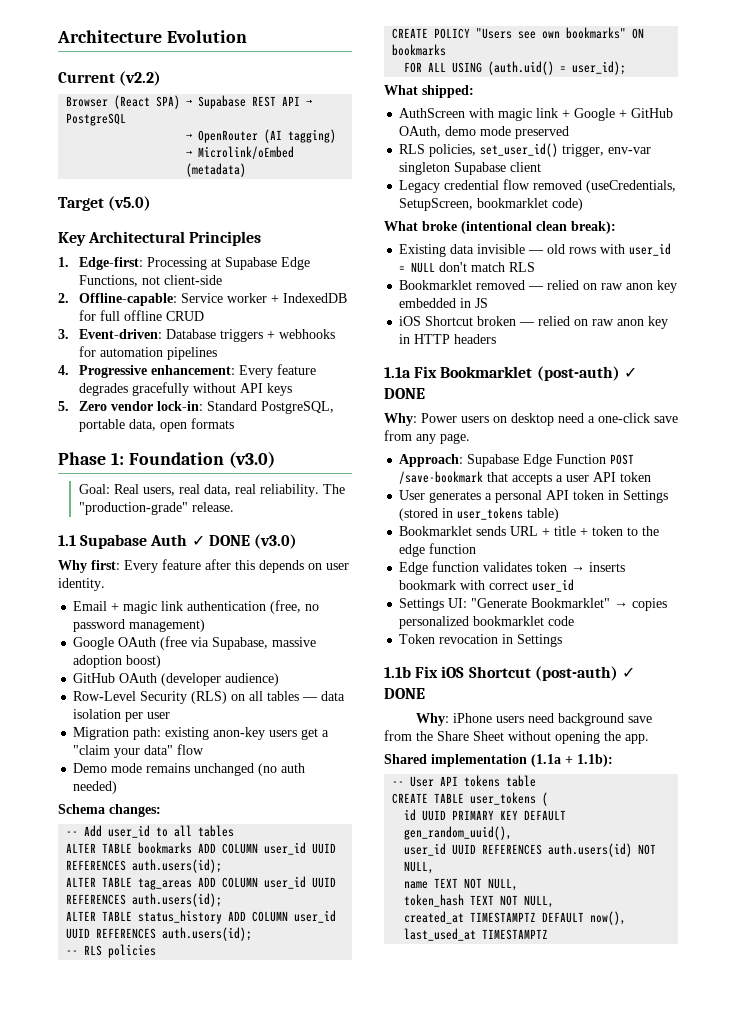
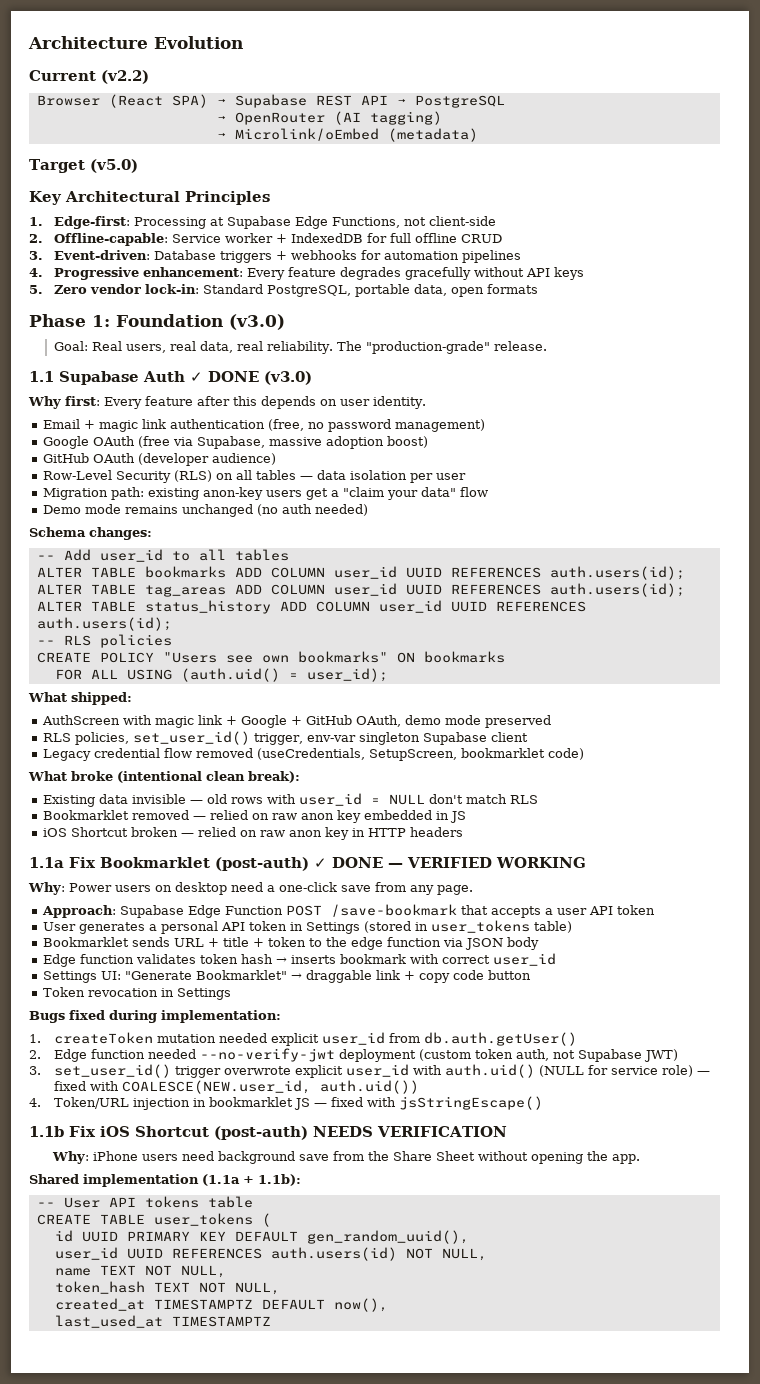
(425, 393) none -> [388,857,586,868] — VERIFIED WORKING
(477, 548) none -> [442,937,539,950] via JSON body
(568, 567) none -> [240,954,273,964] hash
[632,598,668,611] [399,616,545,629] copies personalized bookmarklet -> [305,970,450,983] draggable link + copy
(575, 621) none -> [487,970,531,980] button
(563, 640) none -> [29,1010,281,1023] [29,1032,577,1046] [29,1048,678,1062] [29,1064,710,1078] [53,1080,419,1094] [29,1096,543,1110] // Bugs fixed during implementation: // 1. createToken mutation needed explicit user_id from db.auth.getUser() // 2. Edge function needed --no-verify-jwt deployment (custom token auth, not Supabase JWT) // 3. set_user_id() trigger overwrote explicit user_id with auth.uid() (NULL for service role) — fixed with COALESCE(NEW.user_id, auth.uid()) // 4. Token/URL injection in bookmarklet JS — fixed with jsStringEscape()
[621,667,635,678] [384,688,425,699] ✓ DONE -> [313,1126,507,1137] NEEDS VERIFICATION

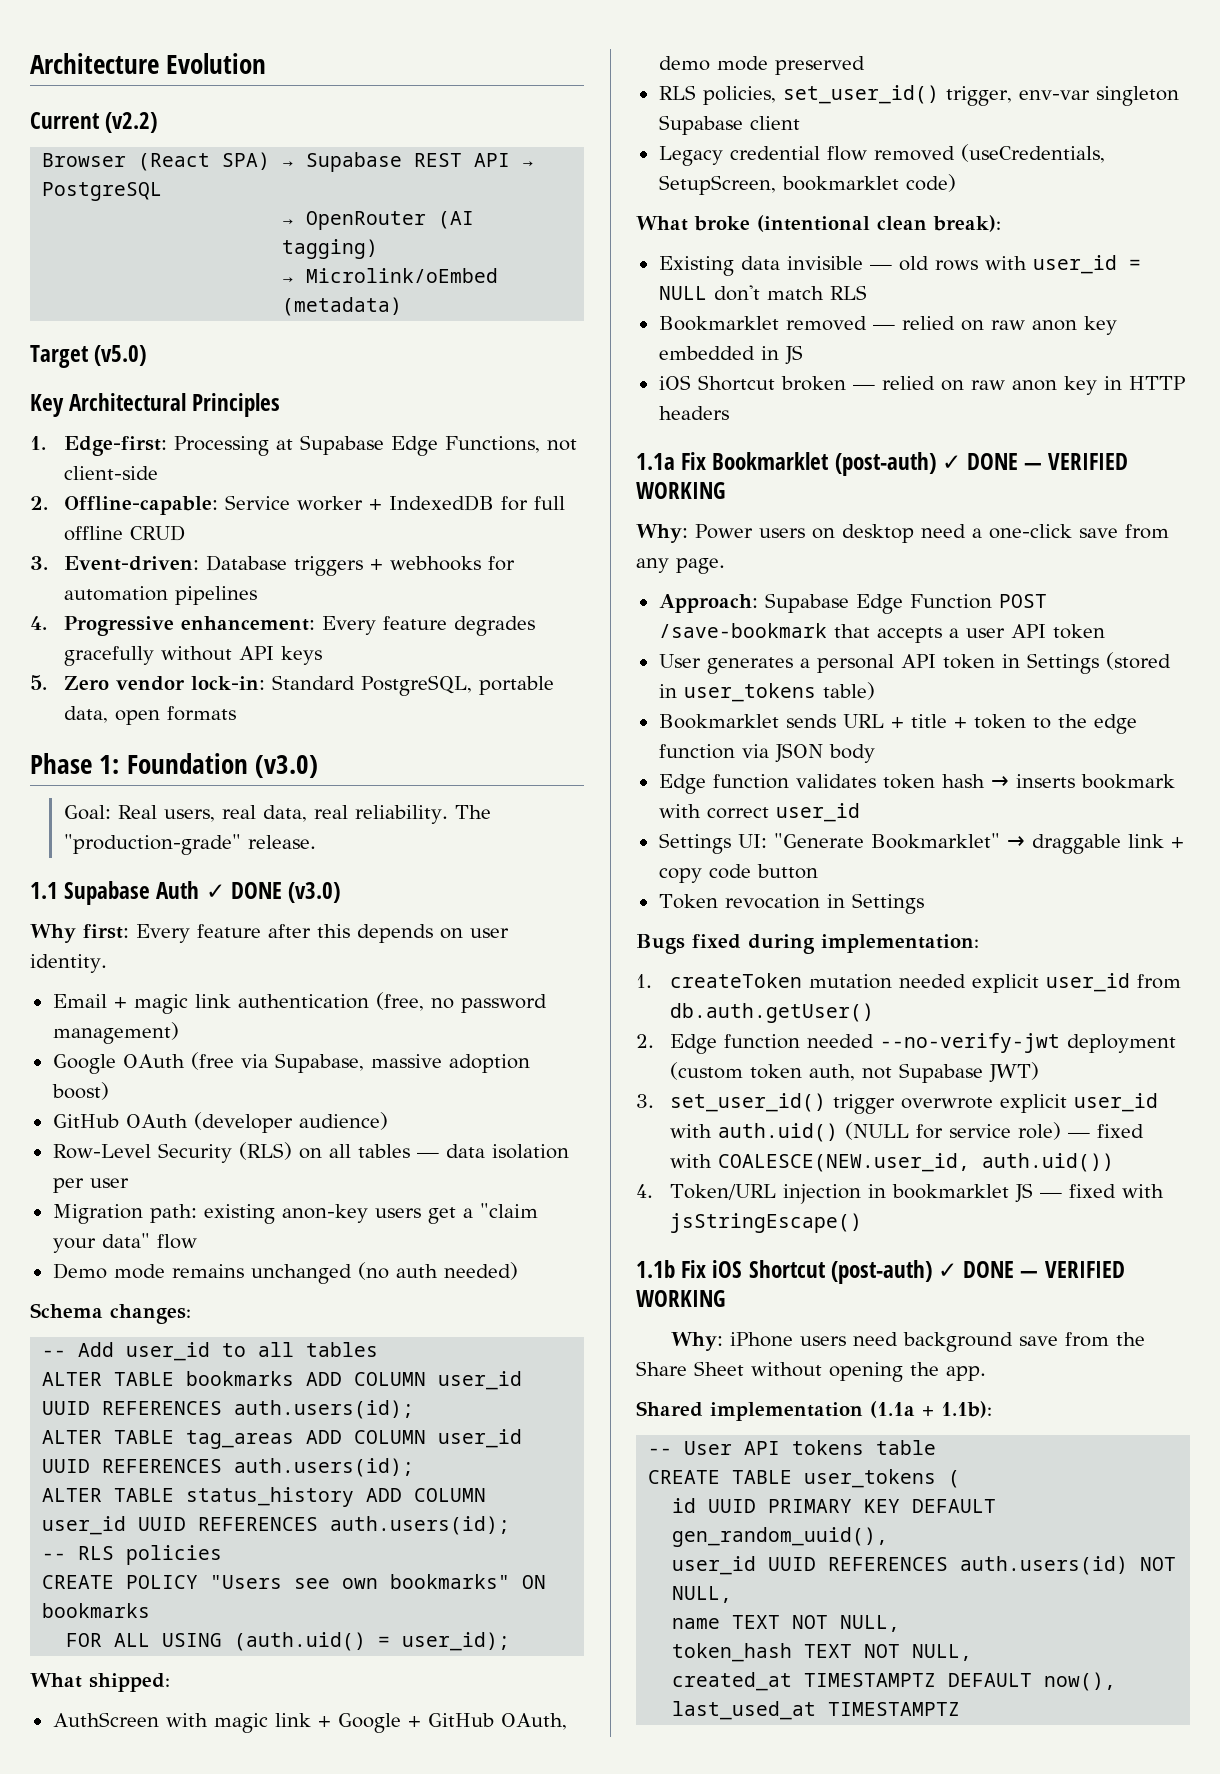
[313,1126,507,1137] NEEDS VERIFICATION -> [938,1261,1125,1278] [636,1290,725,1307] ✓ DONE — VERIFIED WORKING

